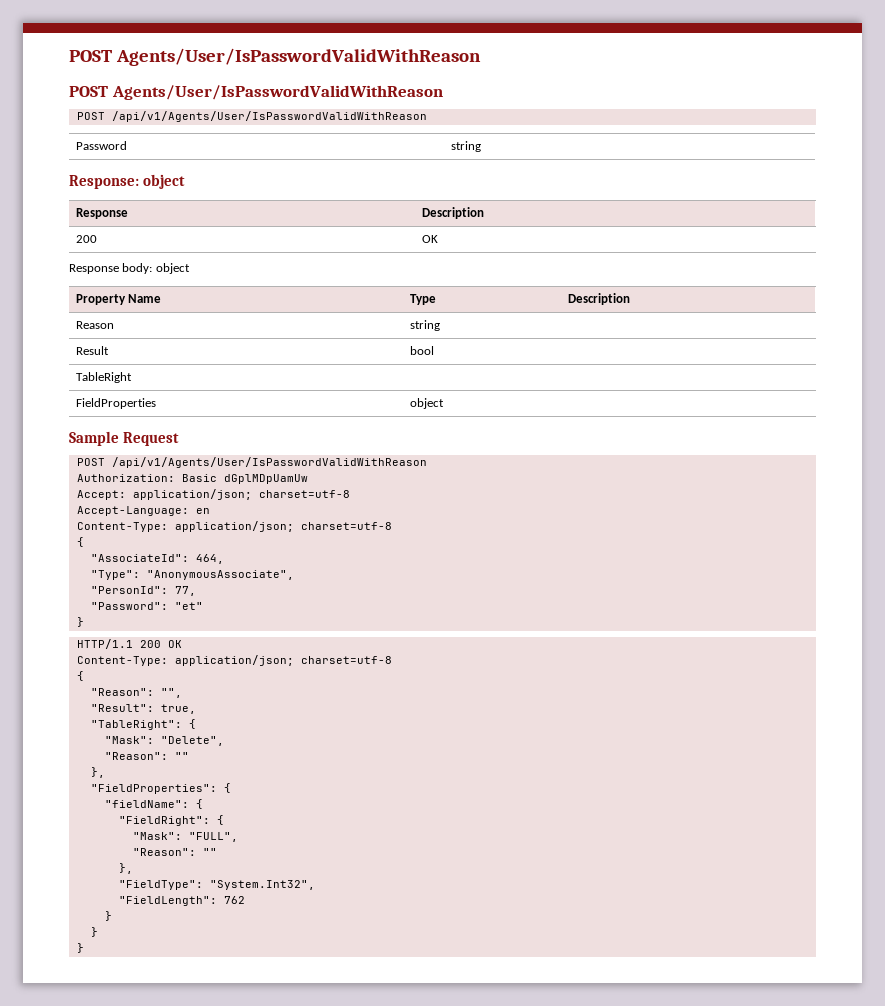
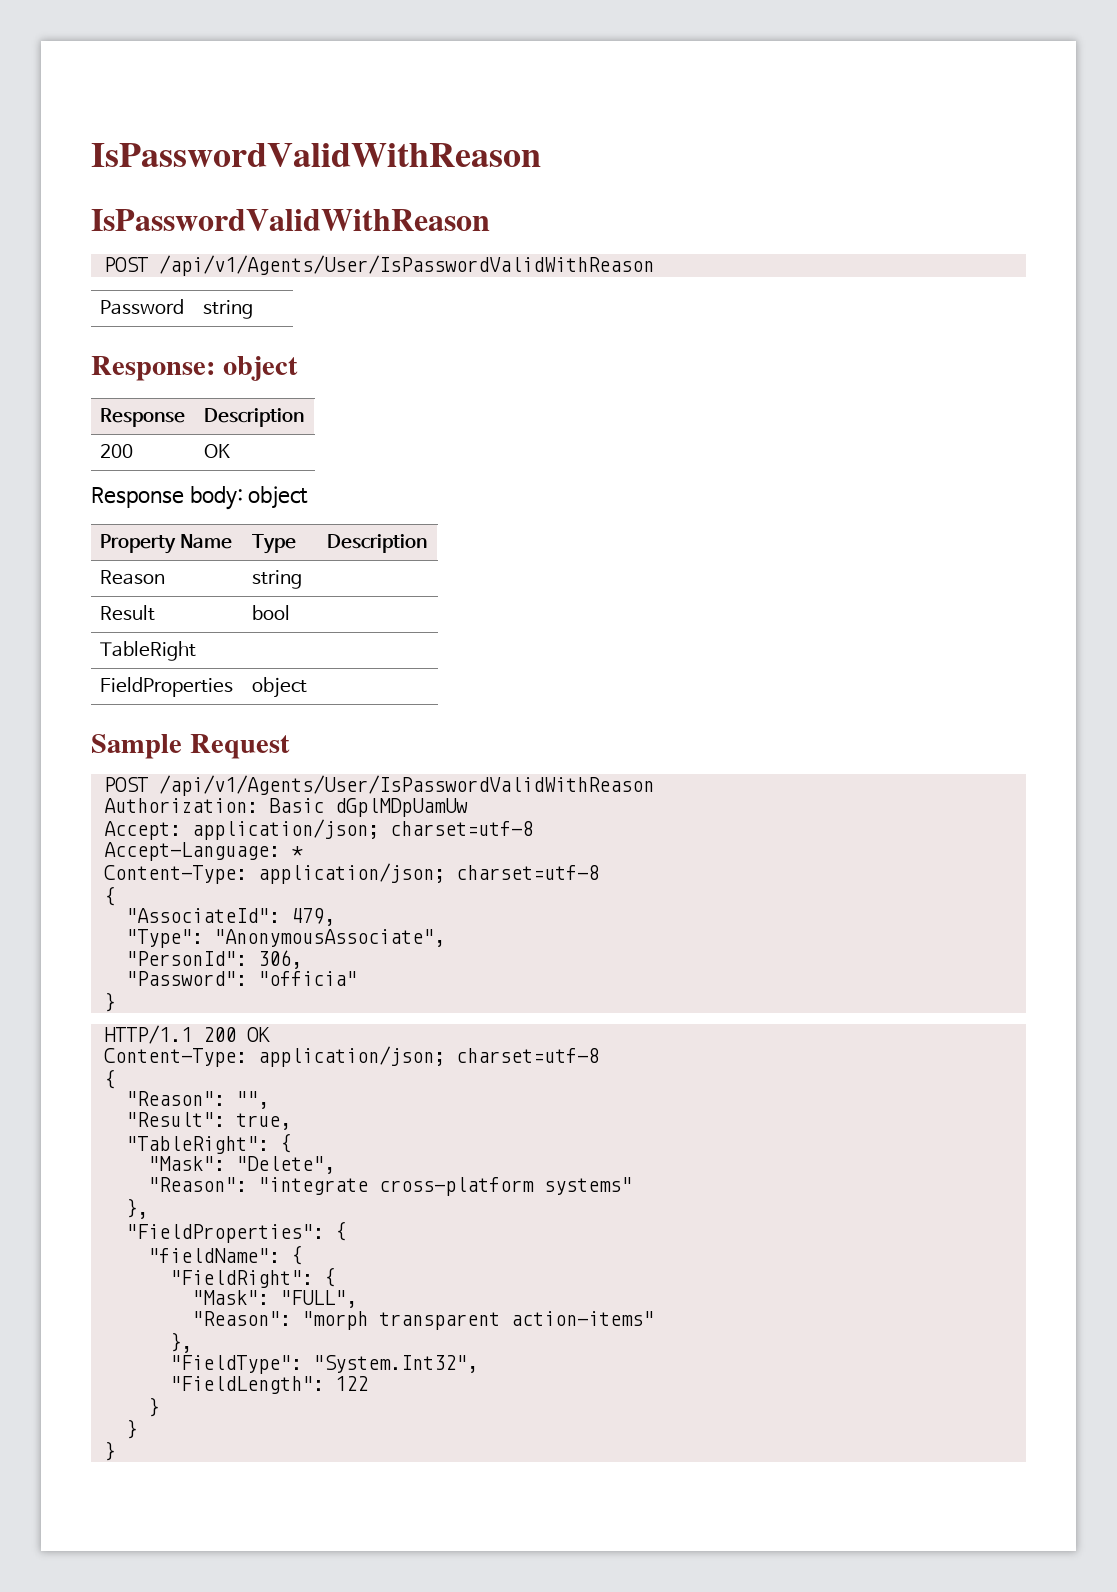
[69,48,482,66] [69,85,443,100] POST Agents/User/IsPasswordValidWithReason // POST Agents/User/IsPasswordValidWithReason -> [91,143,541,167] [91,209,490,231] IsPasswordValidWithReason // IsPasswordValidWithReason
[195,508,210,514] en -> [290,846,303,857] *
[195,554,224,564] 464, -> [290,908,335,926] 479,
[174,586,196,596] 77, -> [257,950,302,969] 306,
[174,602,203,610] "et" -> [257,971,357,986] "officia"
[174,752,189,760] "" -> [257,1177,632,1196] "integrate cross-platform systems"
[202,848,217,856] "" -> [301,1311,654,1330] "morph transparent action-items"
[223,896,245,904] 762 -> [334,1376,368,1391] 122

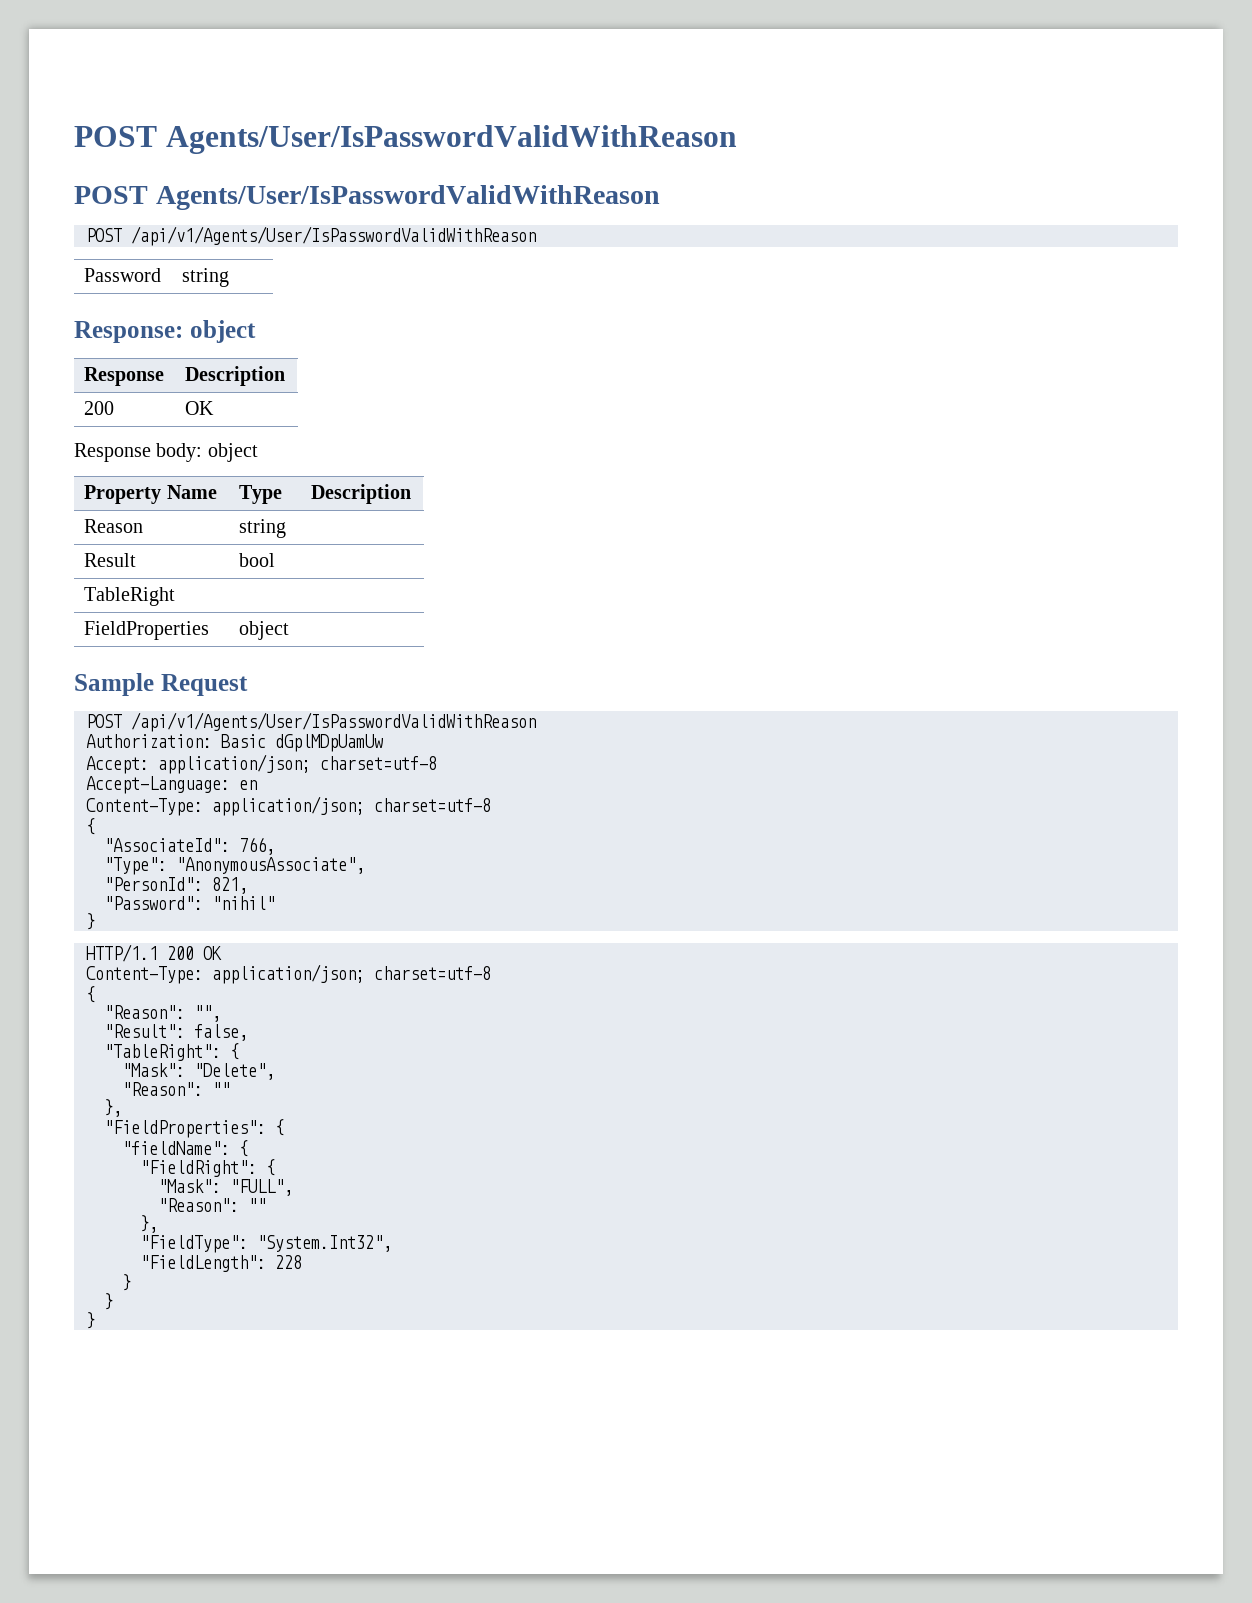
[91,143,541,167] [91,209,490,231] IsPasswordValidWithReason // IsPasswordValidWithReason -> [74,125,737,154] [74,185,660,210] POST Agents/User/IsPasswordValidWithReason // POST Agents/User/IsPasswordValidWithReason
[290,846,303,857] * -> [239,780,257,790] en
[290,908,335,926] 479, -> [239,837,275,855] 766,
[257,950,302,969] 306, -> [212,877,248,894] 821,
[257,971,357,986] "officia" -> [212,896,275,910] "nihil"
[235,1113,291,1130] true, -> [194,1024,248,1041] false,
[257,1177,632,1196] "integrate cross-platform systems" -> [212,1082,230,1096] ""
[301,1311,654,1330] "morph transparent action-items" -> [248,1198,266,1212] ""
[334,1376,368,1391] 122 -> [275,1255,302,1269] 228

